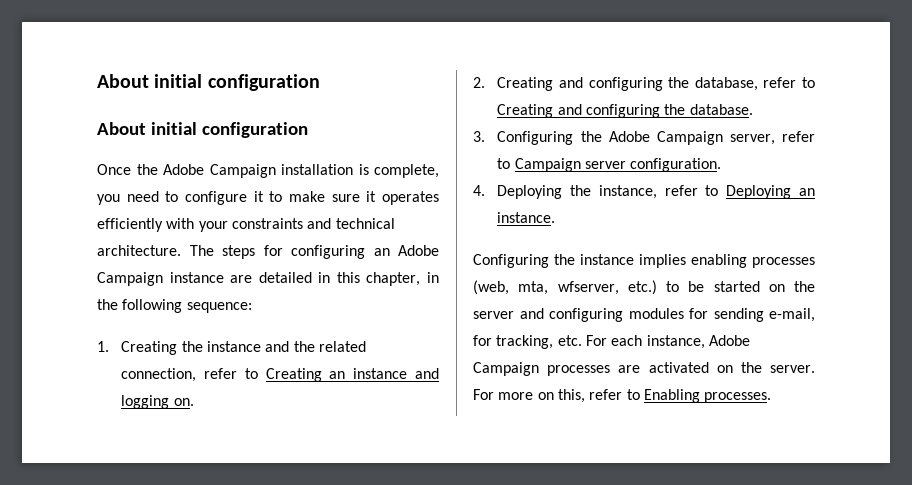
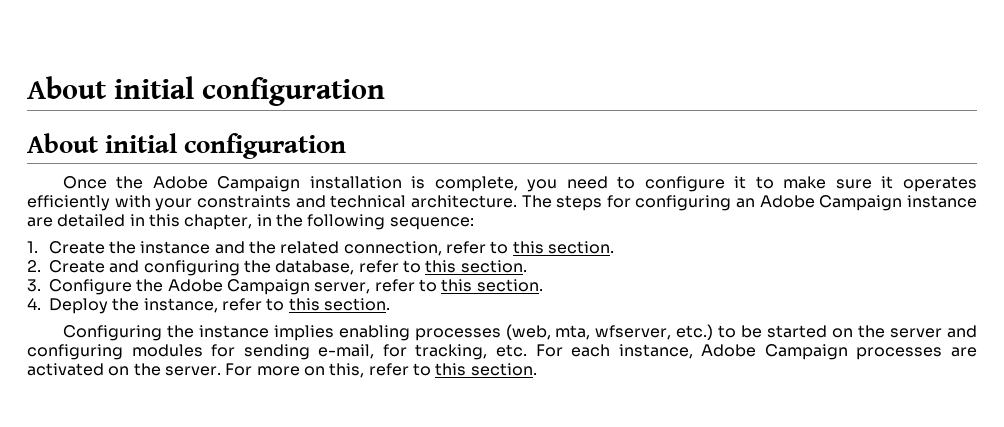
[121,341,178,355] Creating -> [48,241,105,254] Create
[265,368,439,382] [121,395,194,409] Creating an instance and logging on. -> [512,241,614,254] this section.
[497,77,554,91] Creating -> [49,260,105,273] Create
[497,104,753,118] Creating and configuring the database. -> [425,260,527,273] this section.
[497,131,574,145] Configuring -> [49,279,132,295] Configure
[514,158,722,172] Campaign server configuration. -> [441,279,543,292] this section.
[497,185,563,199] Deploying -> [49,298,108,314] Deploy
[726,185,815,199] [497,212,556,223] Deploying an instance. -> [288,298,390,311] this section.
[643,389,772,403] Enabling processes. -> [435,363,537,376] this section.

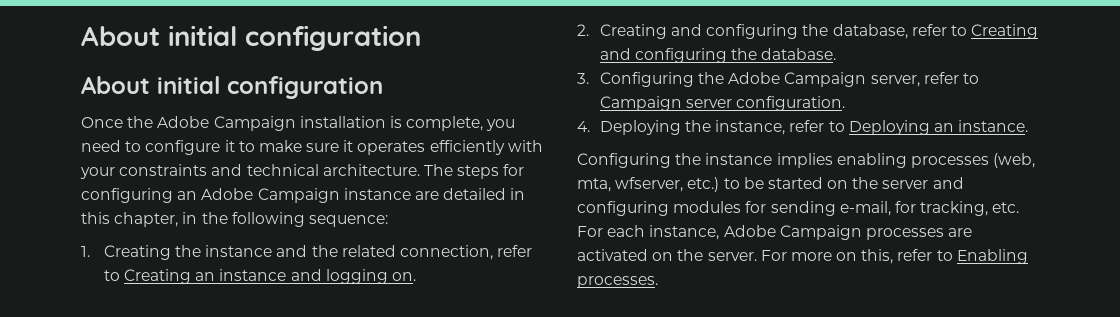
[48,241,105,254] Create -> [103,245,171,260] Creating
[512,241,614,254] this section. -> [124,269,417,284] Creating an instance and logging on.
[49,260,105,273] Create -> [599,24,667,39] Creating
[425,260,527,273] this section. -> [971,24,1039,39] [599,48,837,63] Creating and configuring the database.
[49,279,132,295] Configure -> [599,72,694,87] Configuring
[441,279,543,292] this section. -> [599,96,846,111] Campaign server configuration.
[49,298,108,314] Deploy -> [599,120,681,135] Deploying
[288,298,390,311] this section. -> [848,120,1029,135] Deploying an instance.
[435,363,537,376] this section. -> [956,249,1028,264] [577,276,658,288] Enabling processes.

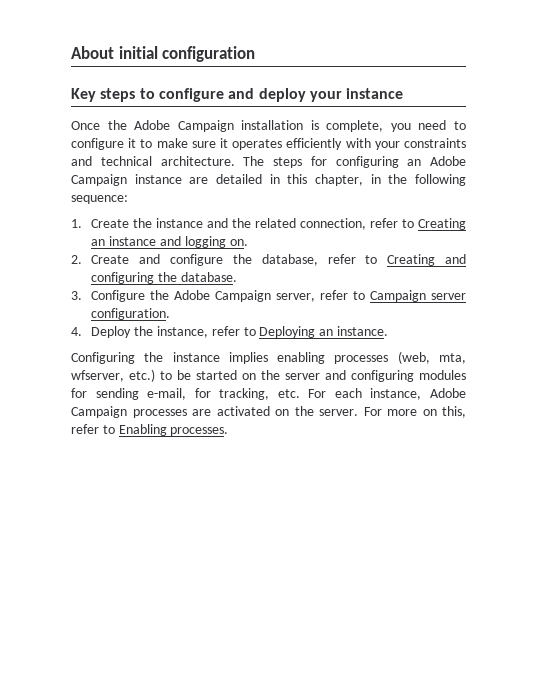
[81,25,421,51] [81,76,383,99] About initial configuration // About initial configuration -> [71,46,256,62] [71,88,404,102] About initial configuration // Key steps to configure and deploy your instance
[103,245,171,260] Creating -> [91,219,130,228] Create
[599,24,799,39] Creating and configuring -> [91,254,224,266] Create and configure
[599,72,694,87] Configuring -> [91,290,146,302] Configure
[599,120,681,135] Deploying -> [91,326,132,338] Deploy

